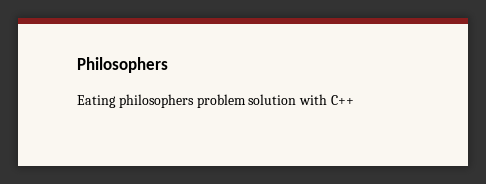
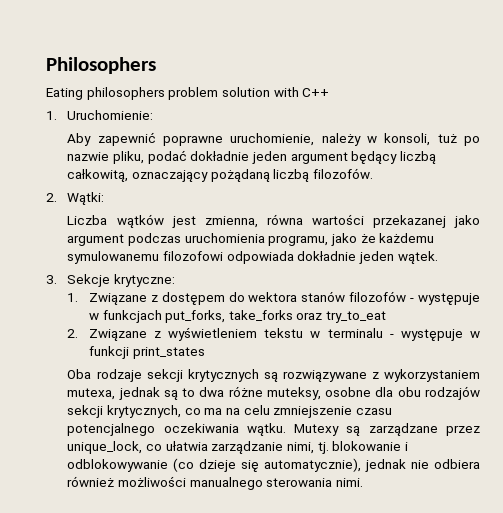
(354, 100) none -> [46,110,154,120] [67,132,480,146] [67,150,436,164] [67,168,374,182] [46,192,105,205] [67,214,481,228] [67,233,435,246] [67,251,438,264] [46,274,176,287] [67,291,480,305] [88,310,387,323] [67,327,480,341] [88,346,205,359] [67,369,480,382] [67,386,481,400] [67,405,392,418] [67,423,481,436] [67,441,408,454] [67,458,480,472] [67,476,364,490] // 1. Uruchomienie: // Aby zapewnić poprawne uruchomienie, należy w konsoli, tuż po nazwie pliku, podać dokładnie jeden argument będący liczbą całkowitą, oznaczający pożądaną liczbą filozofów. // 2. Wątki: // Liczba wątków jest zmienna, równa wartości przekazanej jako argument podczas uruchomienia programu, jako że każdemu symulowanemu filozofowi odpowiada dokładnie jeden wątek. // 3. Sekcje krytyczne: // 1. Związane z dostępem do wektora stanów filozofów - występuje w funkcjach put_forks, take_forks oraz try_to_eat // 2. Związane z wyświetleniem tekstu w terminalu - występuje w funkcji print_states // Oba rodzaje sekcji krytycznych są rozwiązywane z wykorzystaniem mutexa, jednak są to dwa różne muteksy, osobne dla obu rodzajów sekcji krytycznych, co ma na celu zmniejszenie czasu potencjalnego oczekiwania wątku. Mutexy są zarządzane przez unique_lock, co ułatwia zarządzanie nimi, tj. blokowanie i odblokowywanie (co dzieje się automatycznie), jednak nie odbiera również możliwości manualnego sterowania nimi.

